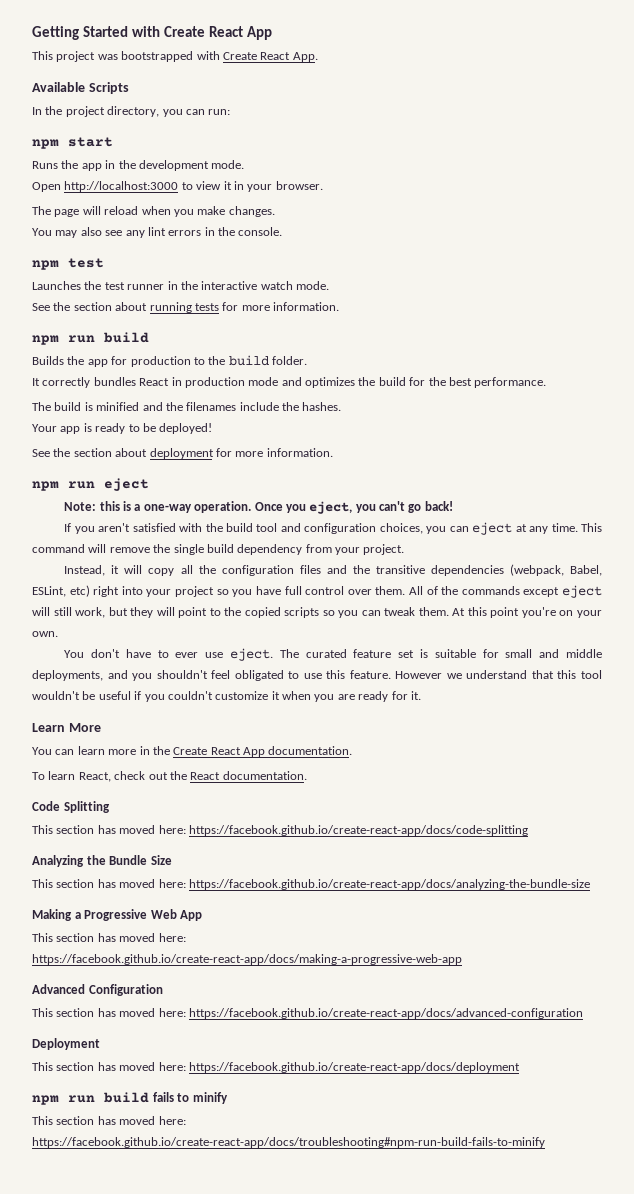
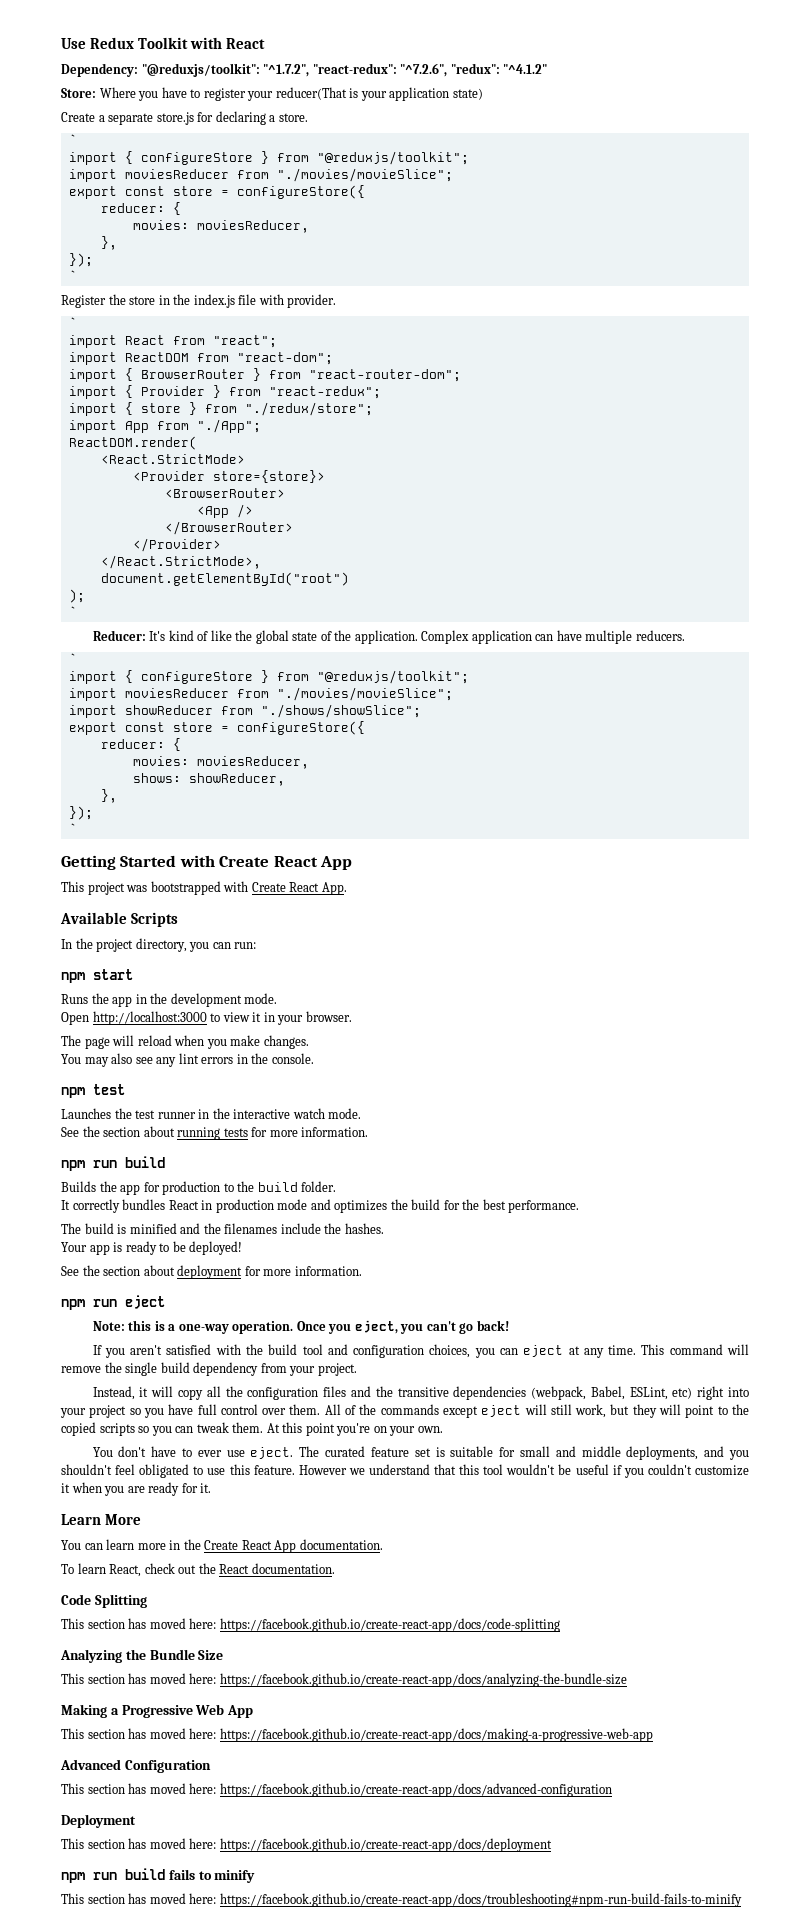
(32, 33) none -> [61,37,266,49] [61,63,548,77] [61,87,483,101] [61,111,308,125] [68,134,77,145] [68,151,469,165] [68,168,453,182] [68,185,365,199] [100,202,181,215] [132,220,309,233] [100,236,117,250] [68,253,93,267] [68,270,77,281] [61,294,337,308] [68,317,77,328] [68,335,277,348] [68,352,333,365] [68,368,461,382] [68,385,381,399] [68,402,373,416] [68,419,261,433] [68,436,197,450] [100,454,245,464] [132,470,325,483] [164,488,285,498] [196,504,253,518] [164,521,293,535] [132,538,221,552] [100,555,261,569] [100,572,349,586] [68,589,85,603] [68,606,77,617] [92,630,685,644] [68,653,77,664] [68,670,469,684] [68,687,453,701] [68,704,421,718] [68,721,365,735] [100,738,181,751] [132,756,309,769] [132,773,285,786] [100,789,117,803] [68,806,93,820] [68,823,77,834] Use Redux Toolkit with React // Dependency: "@reduxjs/toolkit": "^1.7.2", "react-redux": "^7.2.6", "redux": "^4.1.2" // Store: Where you have to register your reducer(That is your application state) // Create a separate store.js for declaring a store. // ` // import { configureStore } from "@reduxjs/toolkit"; // import moviesReducer from "./movies/movieSlice"; // export const store = configureStore({ // reducer: { // movies: moviesReducer, // }, // }); // ` // Register the store in the index.js file with provider. // ` // import React from "react"; // import ReactDOM from "react-dom"; // import { BrowserRouter } from "react-router-dom"; // import { Provider } from "react-redux"; // import { store } from "./redux/store"; // import App from "./App"; // ReactDOM.render( // <React.StrictMode> // <Provider store={store}> // <BrowserRouter> // <App /> // </BrowserRouter> // </Provider> // </React.StrictMode>, // document.getElementById("root") // ); // ` // Reducer: It's kind of like the global state of the application. Complex application can have multiple reducers. // ` // import { configureStore } from "@reduxjs/toolkit"; // import moviesReducer from "./movies/movieSlice"; // import showReducer from "./shows/showSlice"; // export const store = configureStore({ // reducer: { // movies: moviesReducer, // shows: showReducer, // }, // }); // ` //

